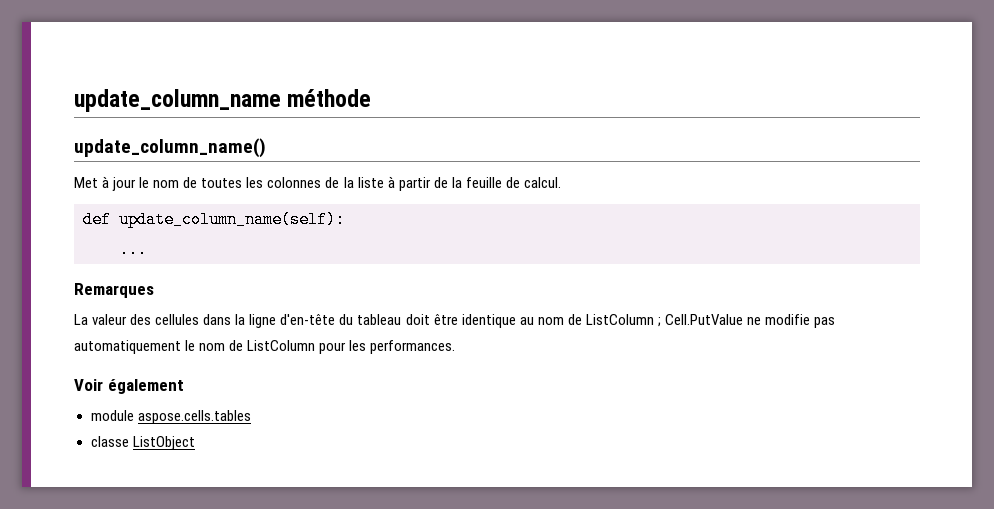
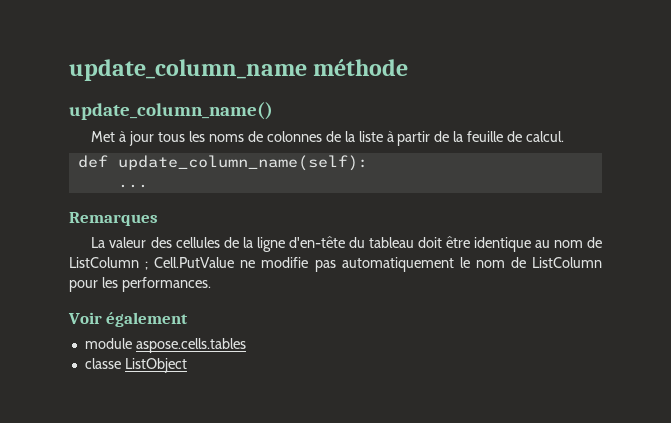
[139,177,264,188] le nom de toutes les -> [158,131,263,142] tous les noms de
[203,314,232,325] dans -> [223,237,239,248] de

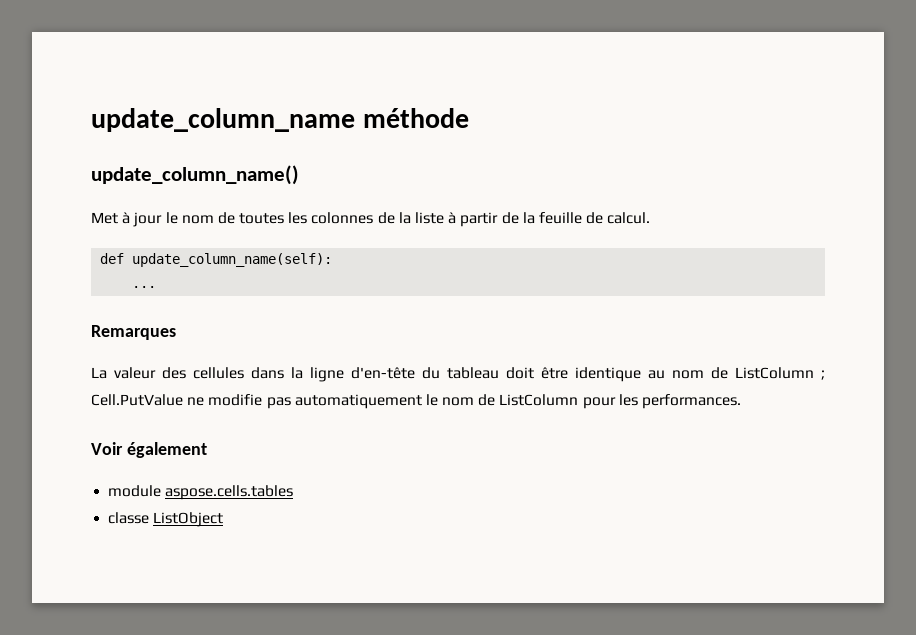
[158,131,263,142] tous les noms de -> [165,212,308,224] le nom de toutes les
[223,237,239,248] de -> [251,367,284,379] dans

